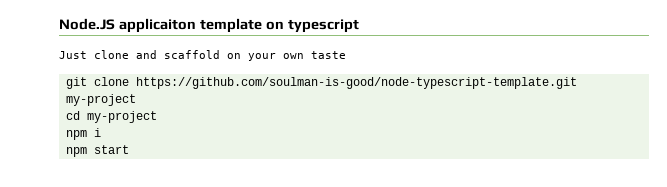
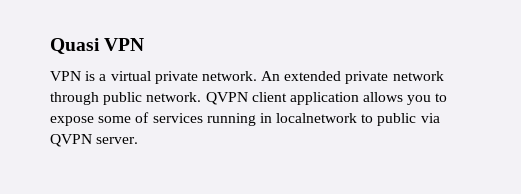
[59,18,359,33] [59,50,346,61] [65,77,577,89] [65,94,136,106] [65,111,157,123] [65,128,101,140] [65,145,129,157] Node.JS applicaiton template on typescript // Just clone and scaffold on your own taste // git clone https://github.com/soulman-is-good/node-typescript-template.git my-project // cd my-project // npm i // npm start -> [50,38,145,54] [50,71,444,84] [50,92,448,105] [50,112,440,126] [50,134,139,147] Quasi VPN // VPN is a virtual private network. An extended private network through public network. QVPN client application allows you to expose some of services running in localnetwork to public via QVPN server.

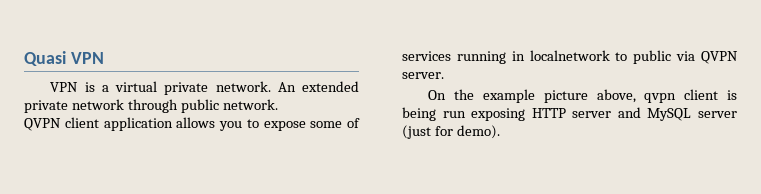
(202, 97) none -> (278, 104) //
(139, 140) none -> [428,89,737,103] [402,107,737,121] [402,125,500,139] // On the example picture above, qvpn client is being run exposing HTTP server and MySQL server (just for demo).

